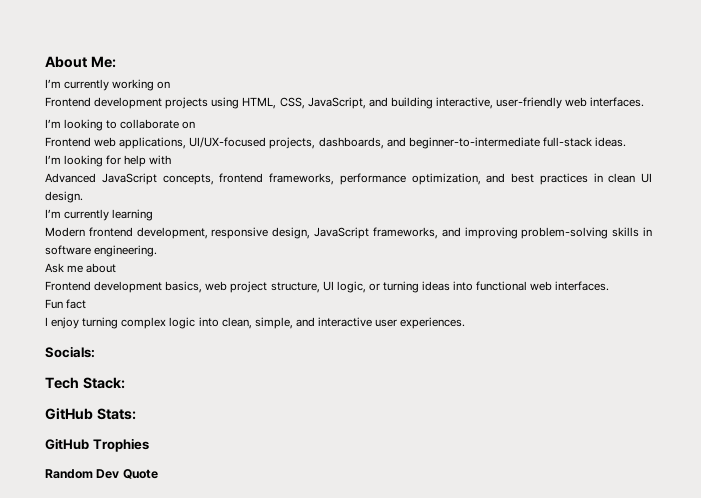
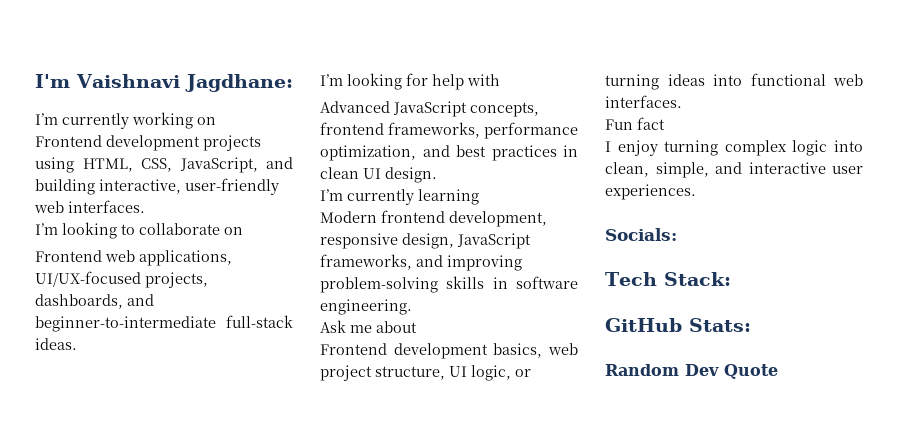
[45,56,116,68] About Me: -> [35,74,293,92] I'm Vaishnavi Jagdhane:
[45,438,149,452] // GitHub Trophies -> (751, 325) none

